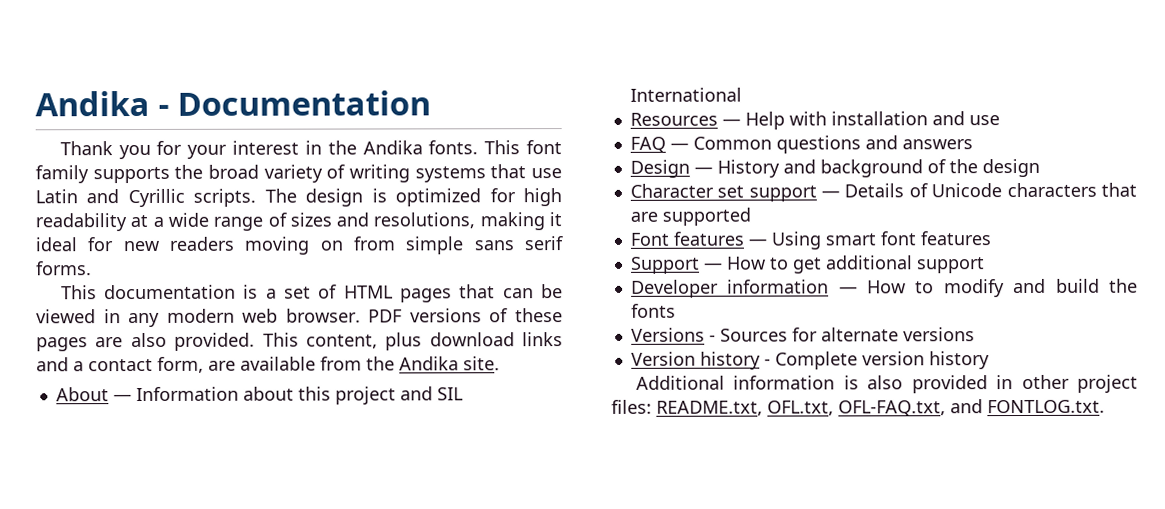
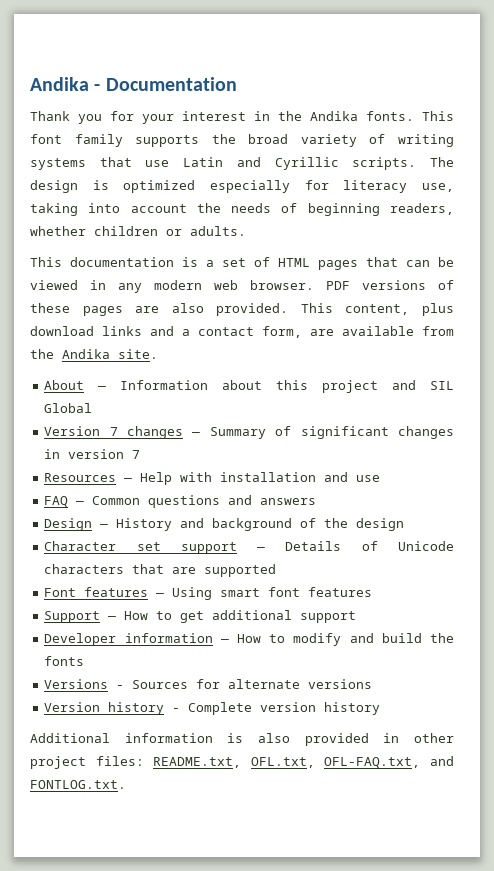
[489,188,563,207] [35,212,563,232] [35,236,563,255] [36,261,92,276] for high readability at a wide range of sizes and resolutions, making it ideal for new readers moving on from simple sans serif forms. -> [210,180,455,193] [30,203,454,216] [30,226,246,236] especially for literacy use, taking into account the needs of beginning readers, whether children or adults.
[629,87,742,102] International -> [44,403,93,413] [44,426,454,439] [44,449,141,459] Global // Version 7 changes — Summary of significant changes in version 7

